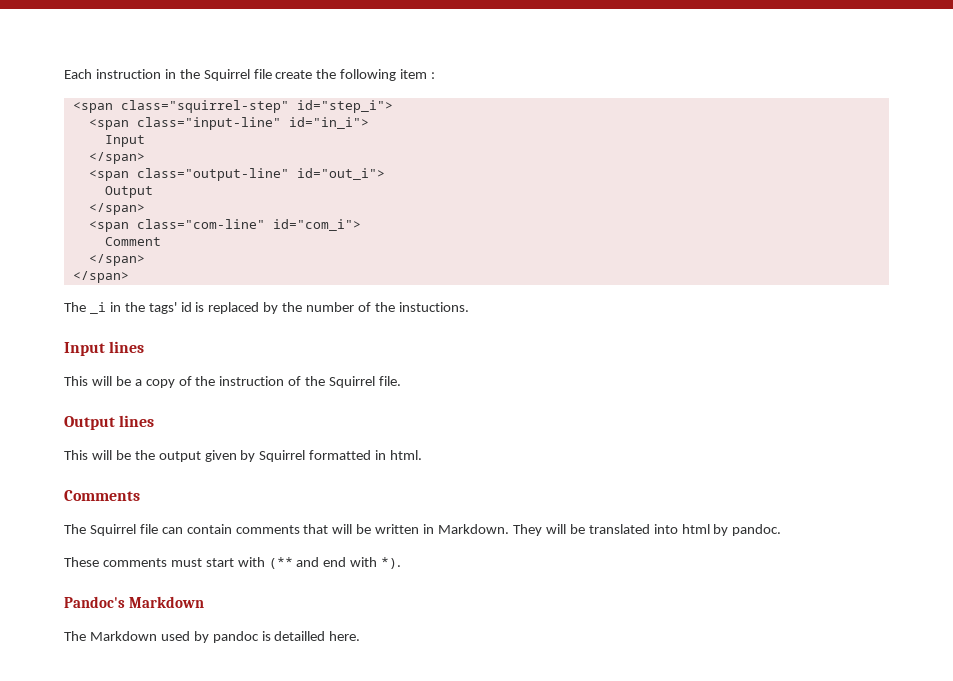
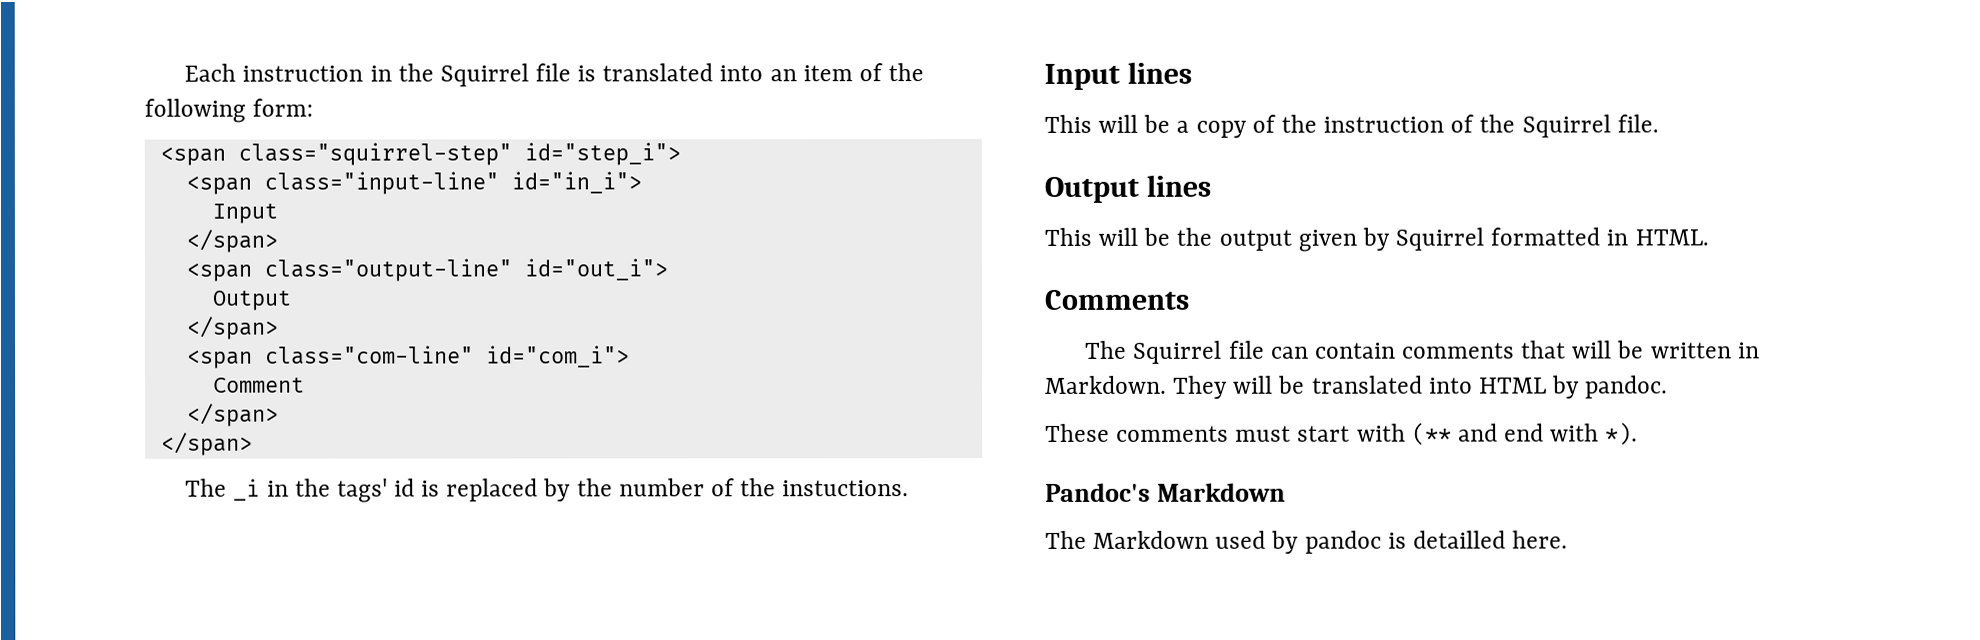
[275,69,436,81] create the following item : -> [577,63,925,82] [144,98,314,123] is translated into an item of the following form:
[390,450,423,460] html. -> [1634,229,1709,246] HTML.
[681,524,710,534] html -> [1478,377,1547,394] HTML

